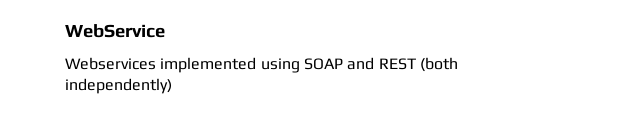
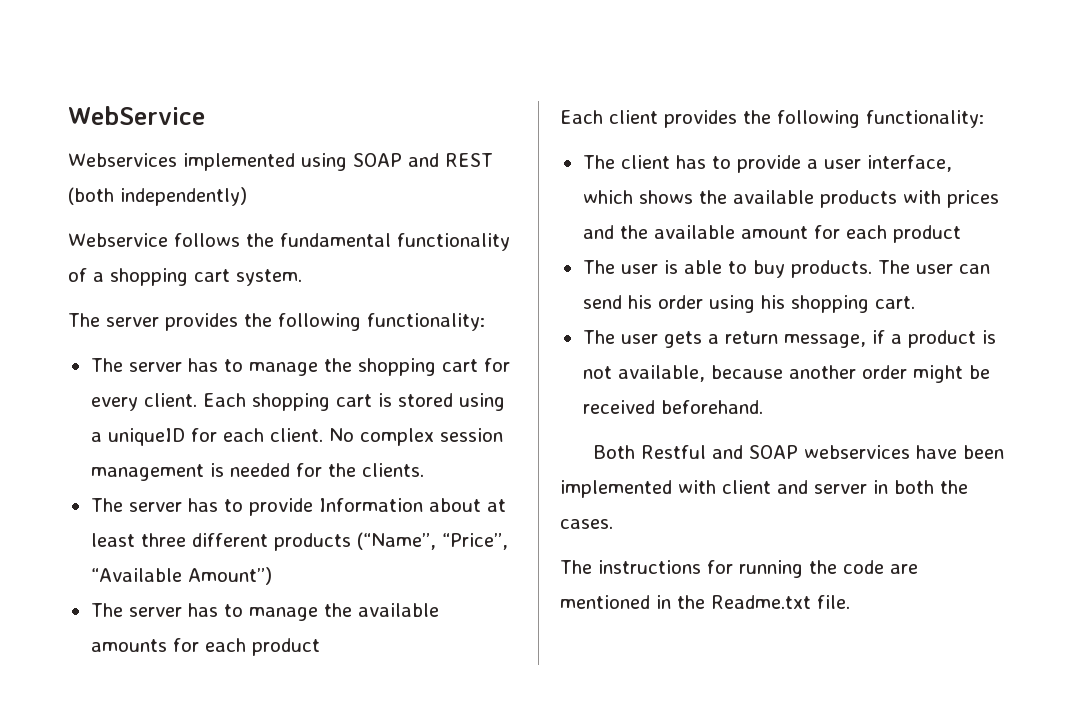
(172, 86) none -> [68,233,510,251] [68,268,302,286] [68,313,485,331] [90,358,510,376] [90,393,505,411] [90,428,503,446] [90,463,424,481] [90,498,506,516] [90,532,508,551] [90,567,272,585] [90,603,439,621] [90,638,320,656] [560,110,984,128] [582,155,952,173] [582,190,999,208] [582,225,961,243] [582,260,990,278] [582,295,915,313] [582,330,996,348] [582,365,990,383] [582,400,763,414] [592,445,1004,459] [560,480,968,498] [560,519,613,529] [560,560,918,578] [560,595,850,609] // Webservice follows the fundamental functionality of a shopping cart system. // The server provides the following functionality: // The server has to manage the shopping cart for every client. Each shopping cart is stored using a uniqueID for each client. No complex session management is needed for the clients. // The server has to provide Information about at least three different products (“Name”, “Price”, “Available Amount”) // The server has to manage the available amounts for each product // Each client provides the following functionality: // The client has to provide a user interface, which shows the available products with prices and the available amount for each product // The user is able to buy products. The user can send his order using his shopping cart. // The user gets a return message, if a product is not available, because another order might be received beforehand. // Both Restful and SOAP webservices have been implemented with client and server in both the cases. // The instructions for running the code are mentioned in the Readme.txt file.

